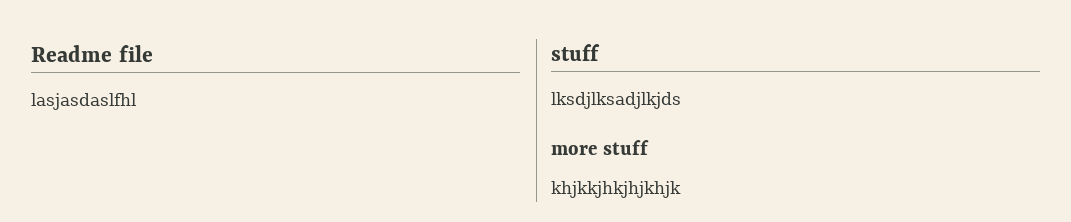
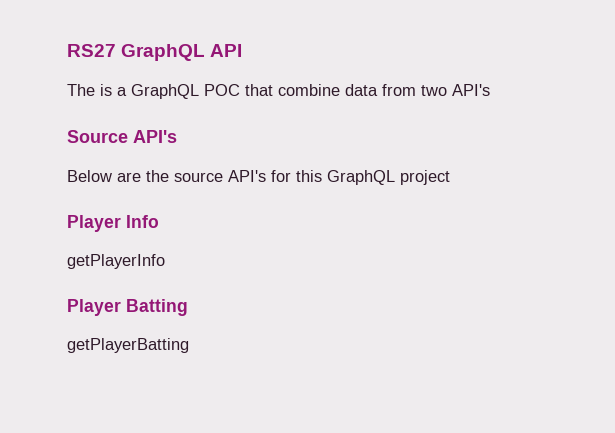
[31,45,153,62] [31,93,136,110] [551,44,600,61] [551,92,681,109] [551,140,649,155] [551,181,681,198] Readme file // lasjasdaslfhl // stuff // lksdjlksadjlkjds // more stuff // khjkkjhkjhjkhjk -> [67,44,243,61] [67,84,490,99] [67,130,177,143] [67,170,450,185] [67,215,159,232] [67,254,165,269] [67,299,188,316] [67,338,189,353] RS27 GraphQL API // The is a GraphQL POC that combine data from two API's // Source API's // Below are the source API's for this GraphQL project // Player Info // getPlayerInfo // Player Batting // getPlayerBatting

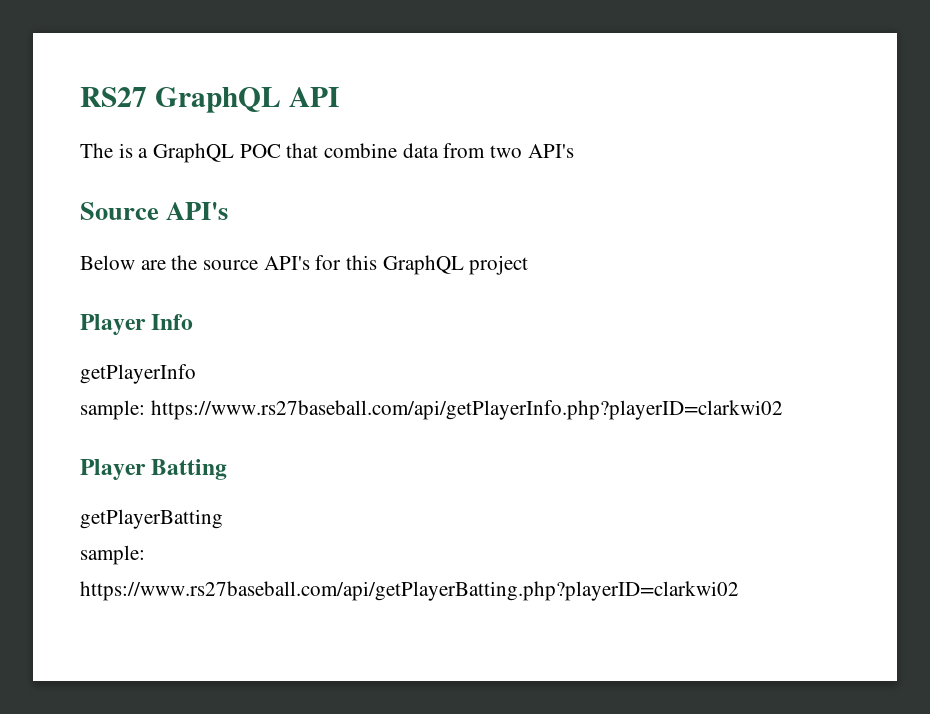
(165, 261) none -> [80,400,783,420] // sample: https://www.rs27baseball.com/api/getPlayerInfo.php?playerID=clarkwi02
(189, 345) none -> [80,545,145,565] [80,581,739,601] // sample: https://www.rs27baseball.com/api/getPlayerBatting.php?playerID=clarkwi02

